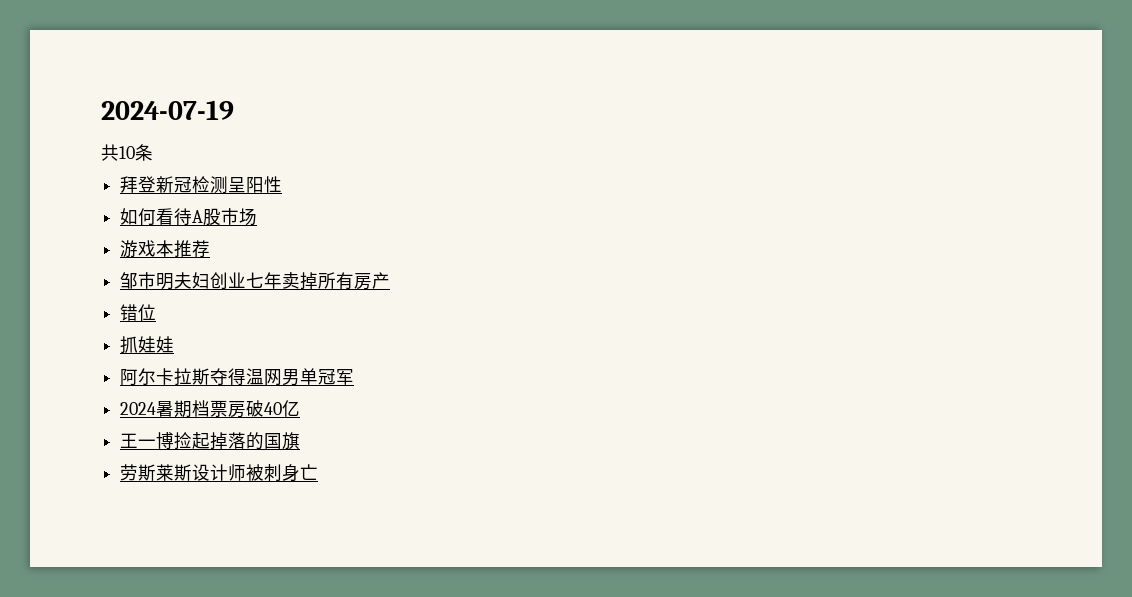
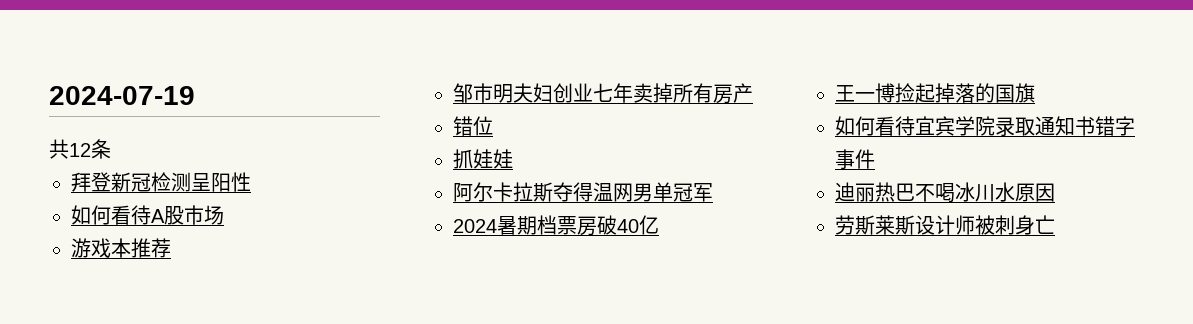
[119,146,135,159] 10 -> [69,143,91,157] 12
(301, 441) none -> [835,116,1135,136] [835,149,875,169] [835,182,1055,203] // 如何看待宜宾学院录取通知书错字事件 // 迪丽热巴不喝冰川水原因

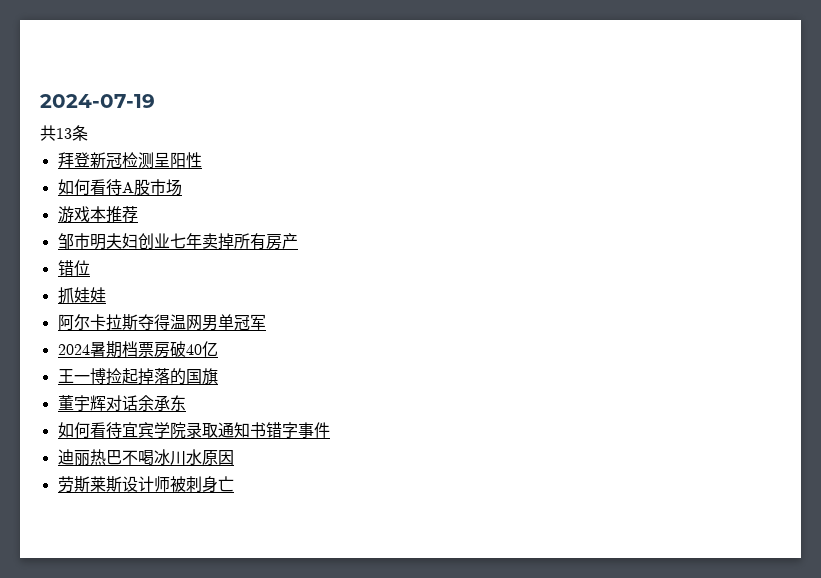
[69,143,91,157] 12 -> [56,128,72,139] 13
(1035, 93) none -> [57,395,186,412] // 董宇辉对话余承东

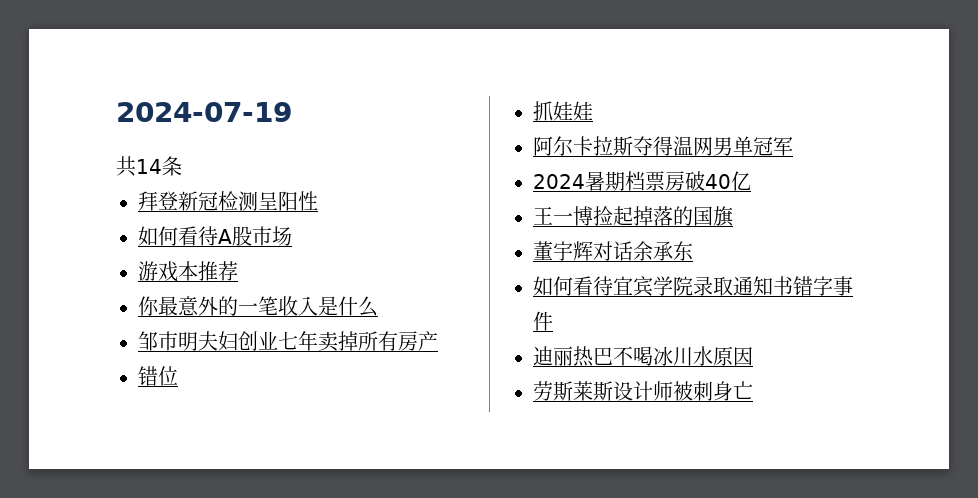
[56,128,72,139] 13 -> [136,159,162,174] 14
(138, 214) none -> [138,296,378,317] // 你最意外的一笔收入是什么

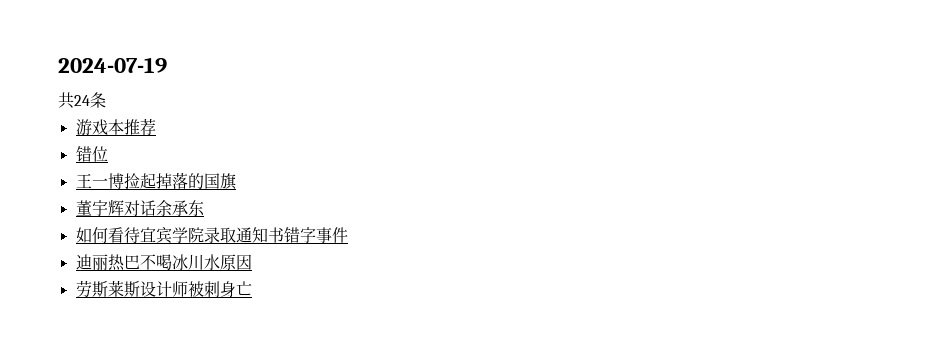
[136,159,162,174] 14 -> [74,95,90,106] 24
[138,191,318,211] [138,226,292,246] [138,261,238,282] [138,296,378,317] [138,331,438,352] [138,366,178,386] [533,101,593,121] [533,136,793,156] [533,171,751,191] 拜登新冠检测呈阳性 // 如何看待A股市场 // 游戏本推荐 // 你最意外的一笔收入是什么 // 邹市明夫妇创业七年卖掉所有房产 // 错位 // 抓娃娃 // 阿尔卡拉斯夺得温网男单冠军 // 2024暑期档票房破40亿 -> [75,118,156,136] [75,146,108,162] 游戏本推荐 // 错位

